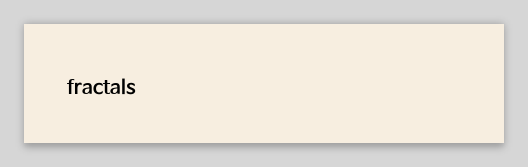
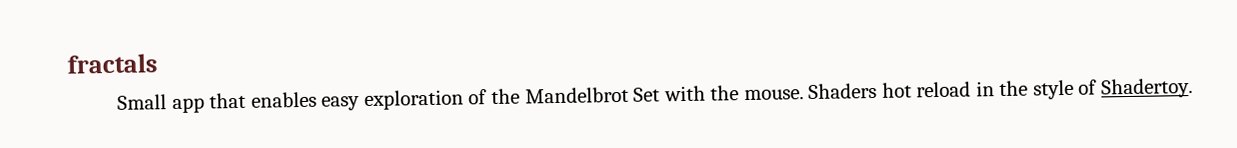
(136, 86) none -> [117,77,1193,114] // Small app that enables easy exploration of the Mandelbrot Set with the mouse. Shaders hot reload in the style of Shadertoy.

